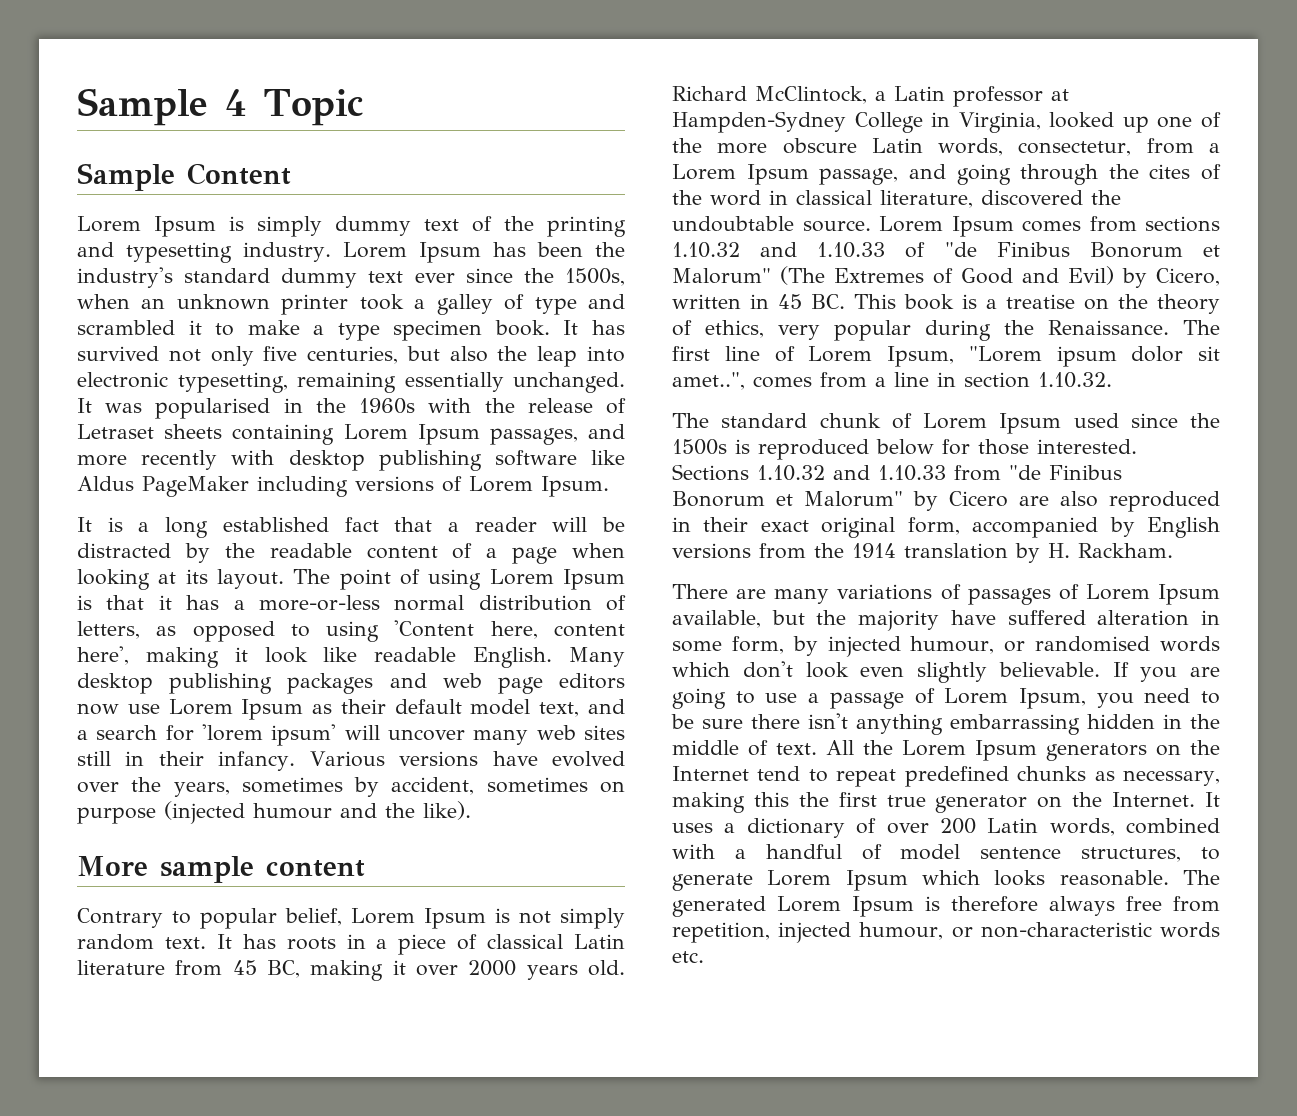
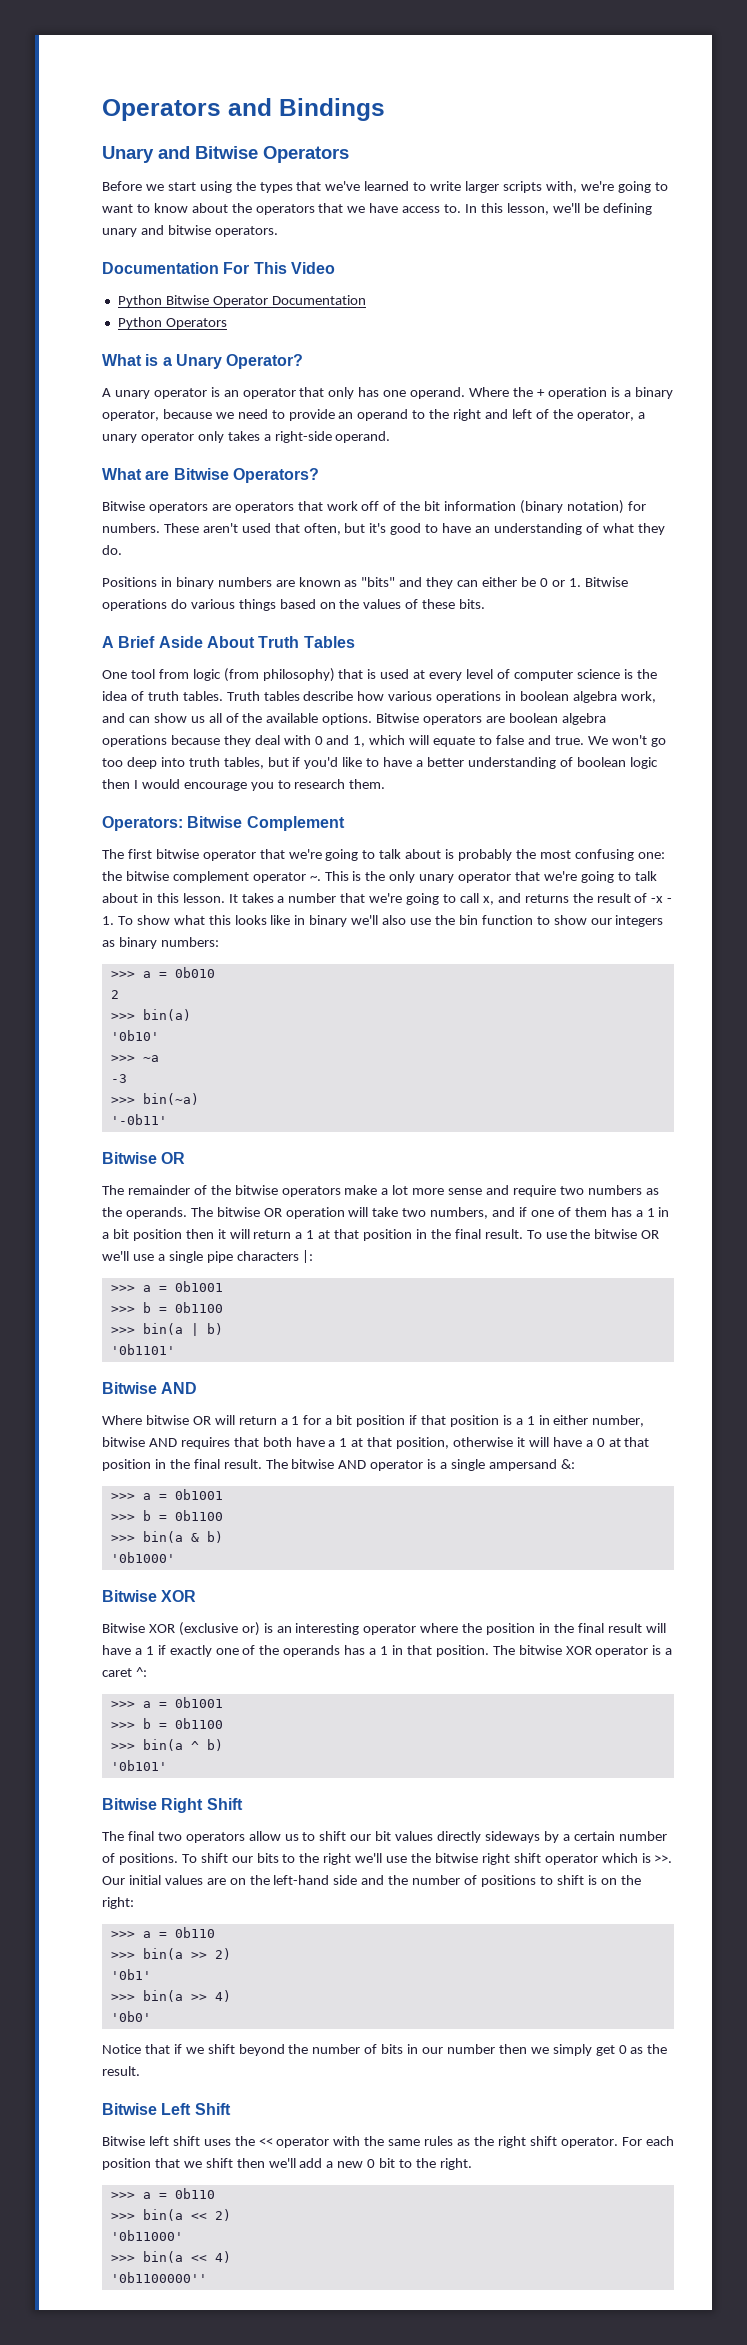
[77,88,364,126] [77,163,291,191] [77,216,626,237] [77,242,625,263] [77,267,626,288] [77,294,626,315] [77,320,625,341] [77,346,625,367] [77,372,625,393] [77,398,626,419] [77,424,626,445] [77,450,625,471] [77,476,609,497] [77,517,625,538] [77,543,625,564] [77,569,625,590] [77,595,626,611] [77,620,625,642] [77,646,625,668] [77,673,625,694] [77,699,625,720] [77,724,625,746] [77,751,625,771] [77,777,625,797] [77,801,471,824] [77,856,365,883] [77,908,625,929] [77,934,625,955] [77,960,625,981] [672,86,1069,107] [672,111,1221,133] [672,138,1220,156] [672,164,1221,185] [672,190,1121,208] [672,216,1220,237] [672,242,1220,258] [672,266,1220,288] [672,294,1220,314] [672,320,1220,341] [672,346,1220,367] [672,372,1112,390] [672,413,1220,434] [672,439,1137,460] [672,464,1122,481] [672,491,1220,512] [672,517,1220,538] [672,543,1173,563] [672,584,1220,605] [672,610,1220,631] [672,636,1220,657] [672,661,1220,683] [672,688,1220,709] [671,713,1220,735] [672,740,1220,761] [672,766,1221,787] [672,792,1220,813] [672,818,1220,838] [672,844,1220,862] [672,870,1220,891] [672,896,1220,917] [672,922,1220,943] [672,951,704,963] Sample 4 Topic // Sample Content // Lorem Ipsum is simply dummy text of the printing and typesetting industry. Lorem Ipsum has been the industry's standard dummy text ever since the 1500s, when an unknown printer took a galley of type and scrambled it to make a type specimen book. It has survived not only five centuries, but also the leap into electronic typesetting, remaining essentially unchanged. It was popularised in the 1960s with the release of Letraset sheets containing Lorem Ipsum passages, and more recently with desktop publishing software like Aldus PageMaker including versions of Lorem Ipsum. // It is a long established fact that a reader will be distracted by the readable content of a page when looking at its layout. The point of using Lorem Ipsum is that it has a more-or-less normal distribution of letters, as opposed to using 'Content here, content here', making it look like readable English. Many desktop publishing packages and web page editors now use Lorem Ipsum as their default model text, and a search for 'lorem ipsum' will uncover many web sites still in their infancy. Various versions have evolved over the years, sometimes by accident, sometimes on purpose (injected humour and the like). // More sample content // Contrary to popular belief, Lorem Ipsum is not simply random text. It has roots in a piece of classical Latin literature from 45 BC, making it over 2000 years old. Richard McClintock, a Latin professor at Hampden-Sydney College in Virginia, looked up one of the more obscure Latin words, consectetur, from a Lorem Ipsum passage, and going through the cites of the word in classical literature, discovered the undoubtable source. Lorem Ipsum comes from sections 1.10.32 and 1.10.33 of "de Finibus Bonorum et Malorum" (The Extremes of Good and Evil) by Cicero, written in 45 BC. This book is a treatise on the theory of ethics, very popular during the Renaissance. The first line of Lorem Ipsum, "Lorem ipsum dolor sit amet..", comes from a line in section 1.10.32. // The standard chunk of Lorem Ipsum used since the 1500s is reproduced below for those interested. Sections 1.10.32 and 1.10.33 from "de Finibus Bonorum et Malorum" by Cicero are also reproduced in their exact original form, accompanied by English versions from the 1914 translation by H. Rackham. // There are many variations of passages of Lorem Ipsum available, but the majority have suffered alteration in some form, by injected humour, or randomised words which don't look even slightly believable. If you are going to use a passage of Lorem Ipsum, you need to be sure there isn't anything embarrassing hidden in the middle of text. All the Lorem Ipsum generators on the Internet tend to repeat predefined chunks as necessary, making this the first true generator on the Internet. It uses a dictionary of over 200 Latin words, combined with a handful of model sentence structures, to generate Lorem Ipsum which looks reasonable. The generated Lorem Ipsum is therefore always free from repetition, injected humour, or non-characteristic words etc. -> [102,98,385,121] [102,146,349,163] [102,181,668,193] [102,203,652,215] [102,225,278,237] [102,262,335,274] [117,295,366,307] [117,317,227,329] [102,354,304,369] [102,387,673,399] [102,409,645,421] [102,431,391,443] [102,468,319,483] [102,500,646,514] [102,523,665,535] [102,545,122,555] [102,577,628,589] [102,599,486,611] [102,636,355,648] [102,668,657,682] [102,691,656,703] [102,713,606,725] [102,735,666,747] [102,757,658,769] [102,779,386,791] [102,816,345,831] [102,849,665,861] [102,871,657,883] [102,893,673,905] [102,915,664,927] [102,937,219,949] [110,967,215,978] [110,990,119,999] [110,1009,191,1021] [110,1030,159,1041] [110,1055,159,1062] [110,1074,127,1083] [110,1093,199,1105] [110,1114,167,1125] [102,1152,186,1164] [102,1185,659,1197] [102,1207,670,1219] [102,1229,660,1241] [102,1250,314,1263] [110,1281,223,1292] [110,1302,223,1313] [110,1323,223,1336] [110,1344,175,1355] [102,1382,198,1394] [102,1415,645,1427] [102,1437,650,1449] [102,1459,575,1471] [110,1489,223,1500] [110,1510,223,1521] [110,1531,223,1543] [110,1552,175,1563] [102,1590,197,1602] [102,1622,666,1636] [102,1645,673,1657] [102,1667,147,1677] [110,1697,223,1708] [110,1718,223,1729] [110,1739,223,1751] [110,1760,167,1771] [102,1798,243,1813] [102,1831,667,1843] [102,1853,673,1865] [102,1875,641,1887] [102,1897,134,1909] [110,1927,215,1938] [110,1948,231,1960] [110,1969,151,1980] [110,1990,231,2002] [110,2011,151,2022] [102,2044,668,2056] [102,2066,140,2076] [102,2103,231,2115] [102,2136,674,2148] [102,2158,472,2170] [110,2188,215,2199] [110,2209,231,2221] [110,2230,183,2241] [110,2251,231,2263] [110,2272,207,2283] Operators and Bindings // Unary and Bitwise Operators // Before we start using the types that we've learned to write larger scripts with, we're going to want to know about the operators that we have access to. In this lesson, we'll be defining unary and bitwise operators. // Documentation For This Video // Python Bitwise Operator Documentation // Python Operators // What is a Unary Operator? // A unary operator is an operator that only has one operand. Where the + operation is a binary operator, because we need to provide an operand to the right and left of the operator, a unary operator only takes a right-side operand. // What are Bitwise Operators? // Bitwise operators are operators that work off of the bit information (binary notation) for numbers. These aren't used that often, but it's good to have an understanding of what they do. // Positions in binary numbers are known as "bits" and they can either be 0 or 1. Bitwise operations do various things based on the values of these bits. // A Brief Aside About Truth Tables // One tool from logic (from philosophy) that is used at every level of computer science is the idea of truth tables. Truth tables describe how various operations in boolean algebra work, and can show us all of the available options. Bitwise operators are boolean algebra operations because they deal with 0 and 1, which will equate to false and true. We won't go too deep into truth tables, but if you'd like to have a better understanding of boolean logic then I would encourage you to research them. // Operators: Bitwise Complement // The first bitwise operator that we're going to talk about is probably the most confusing one: the bitwise complement operator ~. This is the only unary operator that we're going to talk about in this lesson. It takes a number that we're going to call x, and returns the result of -x - 1. To show what this looks like in binary we'll also use the bin function to show our integers as binary numbers: // >>> a = 0b010 // 2 // >>> bin(a) // '0b10' // >>> ~a // -3 // >>> bin(~a) // '-0b11' // Bitwise OR // The remainder of the bitwise operators make a lot more sense and require two numbers as the operands. The bitwise OR operation will take two numbers, and if one of them has a 1 in a bit position then it will return a 1 at that position in the final result. To use the bitwise OR we'll use a single pipe characters |: // >>> a = 0b1001 // >>> b = 0b1100 // >>> bin(a | b) // '0b1101' // Bitwise AND // Where bitwise OR will return a 1 for a bit position if that position is a 1 in either number, bitwise AND requires that both have a 1 at that position, otherwise it will have a 0 at that position in the final result. The bitwise AND operator is a single ampersand &: // >>> a = 0b1001 // >>> b = 0b1100 // >>> bin(a & b) // '0b1000' // Bitwise XOR // Bitwise XOR (exclusive or) is an interesting operator where the position in the final result will have a 1 if exactly one of the operands has a 1 in that position. The bitwise XOR operator is a caret ^: // >>> a = 0b1001 // >>> b = 0b1100 // >>> bin(a ^ b) // '0b101' // Bitwise Right Shift // The final two operators allow us to shift our bit values directly sideways by a certain number of positions. To shift our bits to the right we'll use the bitwise right shift operator which is >>. Our initial values are on the left-hand side and the number of positions to shift is on the right: // >>> a = 0b110 // >>> bin(a >> 2) // '0b1' // >>> bin(a >> 4) // '0b0' // Notice that if we shift beyond the number of bits in our number then we simply get 0 as the result. // Bitwise Left Shift // Bitwise left shift uses the << operator with the same rules as the right shift operator. For each position that we shift then we'll add a new 0 bit to the right. // >>> a = 0b110 // >>> bin(a << 2) // '0b11000' // >>> bin(a << 4) // '0b1100000''

